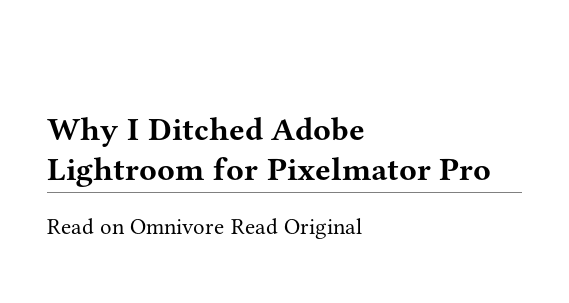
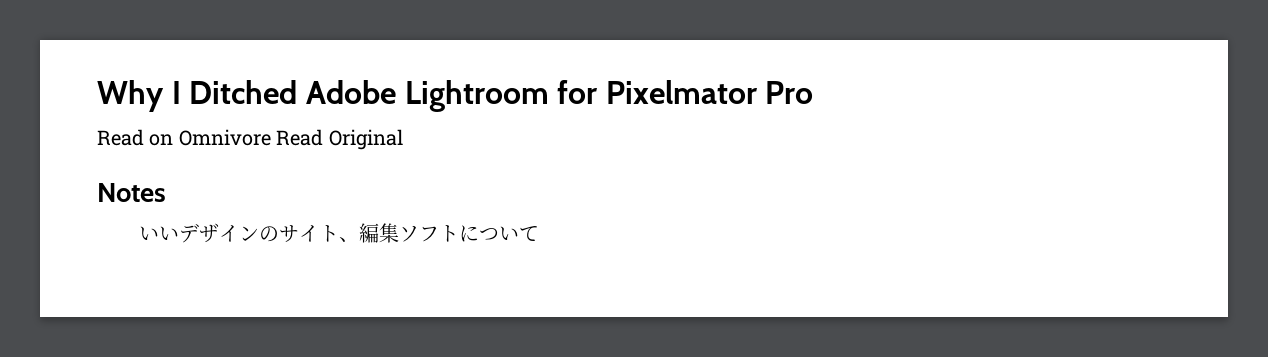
(362, 228) none -> [97,183,166,202] [139,223,540,243] // Notes // いいデザインのサイト、編集ソフトについて

